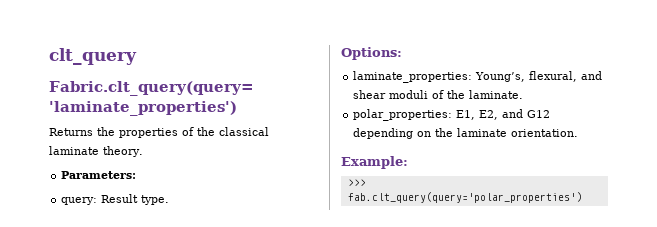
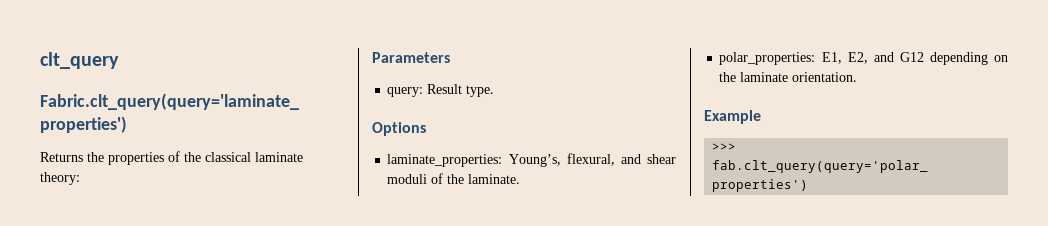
[103,146,143,157] [61,171,137,179] theory. // Parameters: -> [40,172,80,185] [372,52,450,63] theory: // Parameters
[341,47,402,60] Options: -> [372,122,426,136] Options
[341,156,408,169] Example: -> [704,110,761,124] Example

